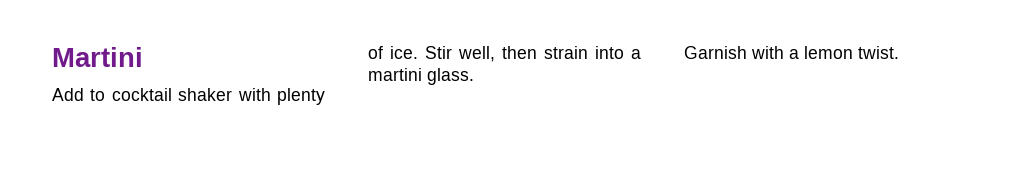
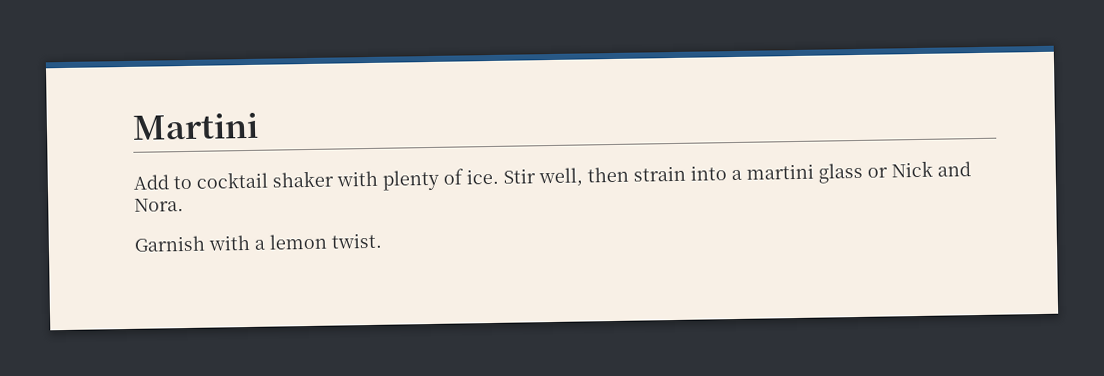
[427,68,474,85] glass. -> [818,160,971,184] [134,198,184,212] glass or Nick and Nora.

